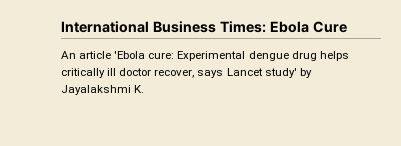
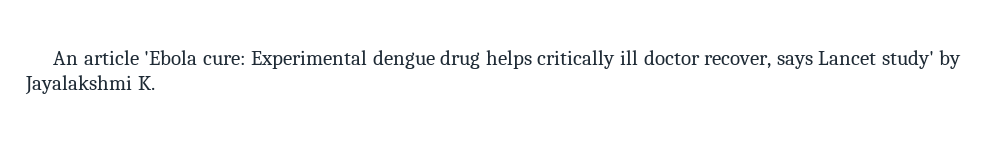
[61,21,347,33] International Business Times: Ebola Cure // -> (53, 58) none

